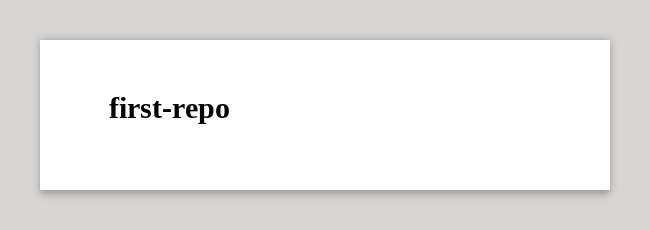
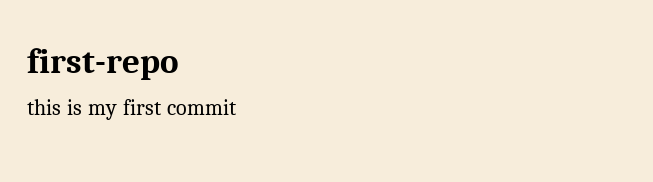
(230, 110) none -> [27,99,237,120] // this is my first commit

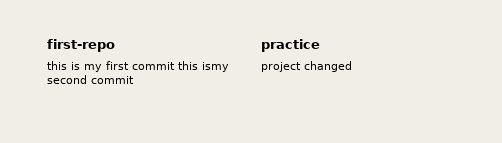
(237, 107) none -> [178,61,229,72] [47,75,134,84] [261,39,320,52] [261,61,352,72] this ismy second commit // practice // project changed

